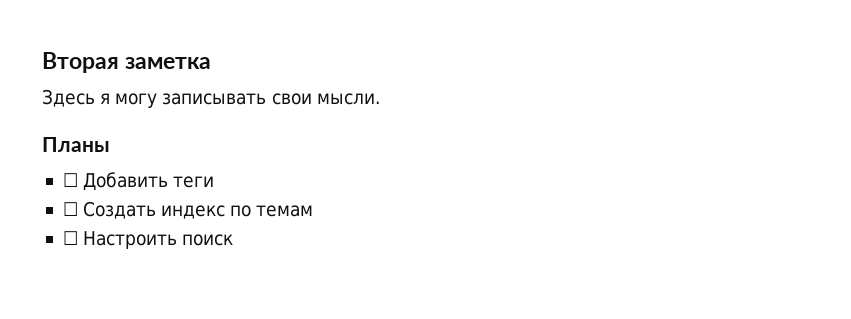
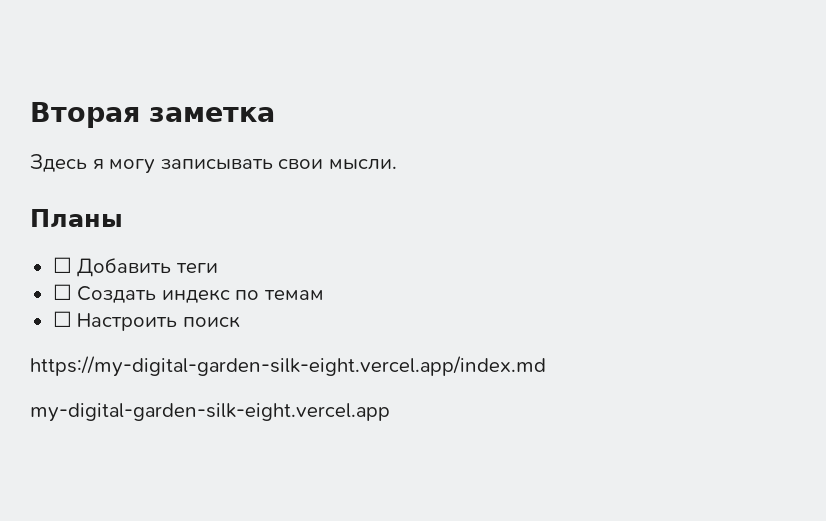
(234, 240) none -> [30,356,546,377] [30,403,390,422] // https://my-digital-garden-silk-eight.vercel.app/index.md // my-digital-garden-silk-eight.vercel.app

